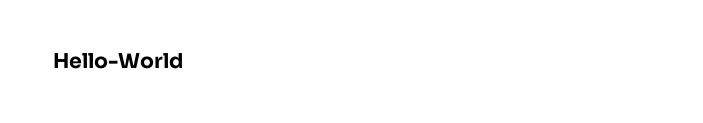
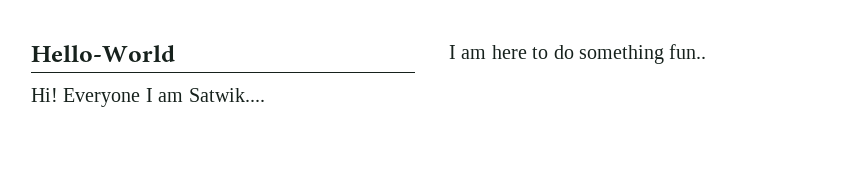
(183, 61) none -> [31,88,265,107] [449,44,707,64] // Hi! Everyone I am Satwik.... // I am here to do something fun..

